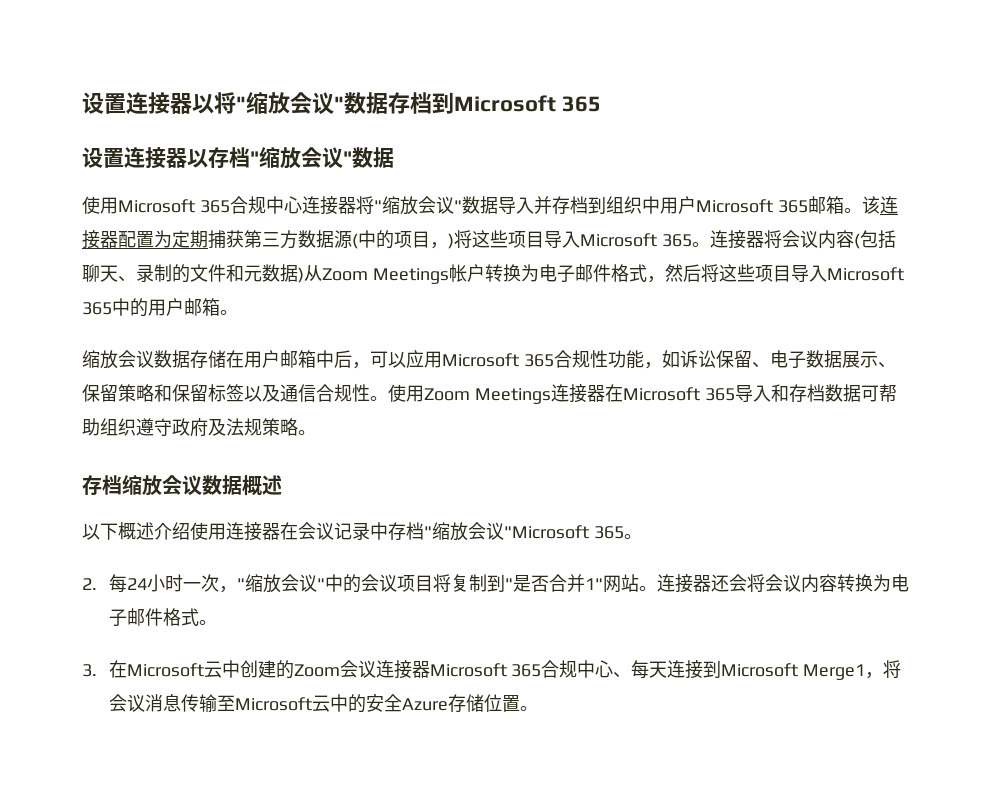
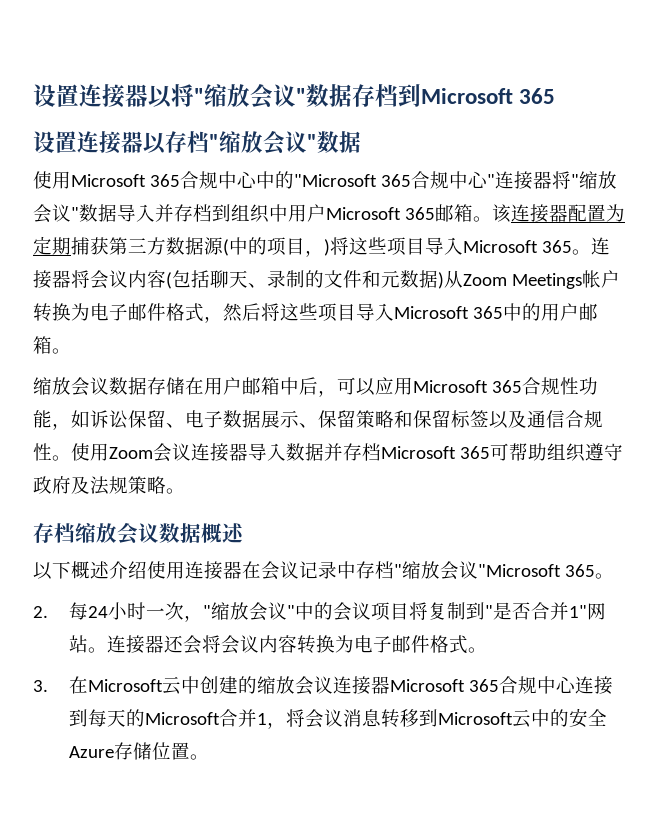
(302, 205) none -> [255,171,495,189] 中的"Microsoft 365合规中心"
[474,384,861,404] Meetings连接器在Microsoft 365导入和存档数据 -> [153,443,490,462] 会议连接器导入数据并存档Microsoft 365
[293,664,340,677] Zoom -> [257,676,296,694] 缩放
[613,660,866,680] 、每天连接到Microsoft Merge1 -> [575,676,614,695] [69,709,268,727] 连接到每天的Microsoft合并1
[180,694,235,713] 传输至 -> [381,709,439,728] 转移到

